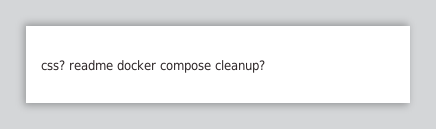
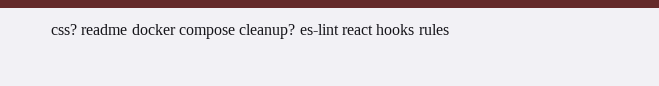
(265, 66) none -> [299,24,449,35] es-lint react hooks rules

